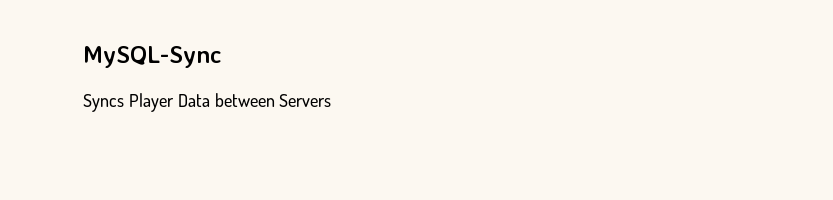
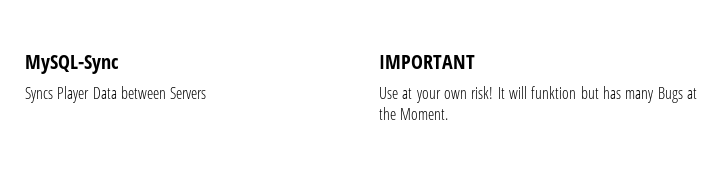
(332, 100) none -> [379,55,475,69] [379,86,697,103] [379,107,449,120] // IMPORTANT // Use at your own risk! It will funktion but has many Bugs at the Moment.

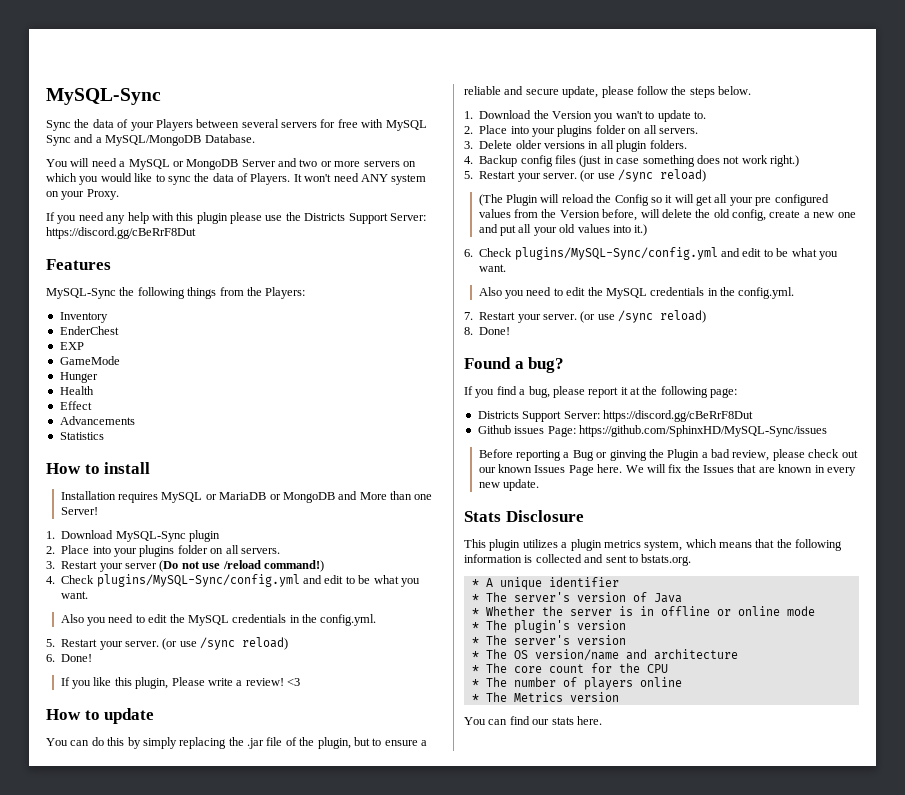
[25,86,207,103] [379,55,475,69] [379,86,697,103] [379,107,449,120] Syncs Player Data between Servers // IMPORTANT // Use at your own risk! It will funktion but has many Bugs at the Moment. -> [46,119,427,131] [46,134,255,146] [46,158,416,170] [46,173,427,185] [46,189,119,200] [46,212,426,224] [46,227,196,239] [46,259,111,270] [46,287,306,299] [59,312,108,323] [59,326,119,335] [59,342,84,350] [59,356,120,365] [59,372,98,383] [59,386,94,395] [59,401,92,410] [59,416,135,425] [59,432,104,440] [46,462,151,474] [60,491,433,503] [60,507,98,515] [46,530,220,542] [46,545,280,557] [46,560,324,572] [46,574,420,587] [61,591,89,599] [60,614,377,626] [46,637,289,650] [46,654,93,662] [60,677,301,689] [46,708,155,724] [46,737,427,749] [464,86,751,98] [464,110,706,122] [464,125,698,137] [464,140,687,152] [464,155,799,167] [464,169,707,182] [478,194,829,206] [478,209,856,221] [478,224,648,236] [464,247,838,260] [479,264,507,272] [478,287,795,299] [464,310,707,323] [464,327,511,335] [464,357,565,373] [464,386,738,398] [477,410,753,422] [477,425,827,437] [478,449,858,461] [478,464,856,476] [478,479,540,491] [464,510,584,522] [464,539,843,551] [464,554,692,566] [471,577,619,590] [471,592,682,603] [471,606,815,616] [471,620,626,633] [471,635,626,645] [471,649,738,661] [471,663,668,673] [471,677,682,690] [471,692,619,702] [464,716,602,725] Sync the data of your Players between several servers for free with MySQL Sync and a MySQL/MongoDB Database. // You will need a MySQL or MongoDB Server and two or more servers on which you would like to sync the data of Players. It won't need ANY system on your Proxy. // If you need any help with this plugin please use the Districts Support Server: https://discord.gg/cBeRrF8Dut // Features // MySQL-Sync the following things from the Players: // Inventory // EnderChest // EXP // GameMode // Hunger // Health // Effect // Advancements // Statistics // How to install // Installation requires MySQL or MariaDB or MongoDB and More than one Server! // 1. Download MySQL-Sync plugin // 2. Place into your plugins folder on all servers. // 3. Restart your server (Do not use /reload command!) // 4. Check plugins/MySQL-Sync/config.yml and edit to be what you want. // Also you need to edit the MySQL credentials in the config.yml. // 5. Restart your server. (or use /sync reload) // 6. Done! // If you like this plugin, Please write a review! <3 // How to update // You can do this by simply replacing the .jar file of the plugin, but to ensure a reliable and secure update, please follow the steps below. // 1. Download the Version you wan't to update to. // 2. Place into your plugins folder on all servers. // 3. Delete older versions in all plugin folders. // 4. Backup config files (just in case something does not work right.) // 5. Restart your server. (or use /sync reload) // (The Plugin will reload the Config so it will get all your pre configured values from the Version before, will delete the old config, create a new one and put all your old values into it.) // 6. Check plugins/MySQL-Sync/config.yml and edit to be what you want. // Also you need to edit the MySQL credentials in the config.yml. // 7. Restart your server. (or use /sync reload) // 8. Done! // Found a bug? // If you find a bug, please report it at the following page: // Districts Support Server: https://discord.gg/cBeRrF8Dut // Github issues Page: https://github.com/SphinxHD/MySQL-Sync/issues // Before reporting a Bug or ginving the Plugin a bad review, please check out our known Issues Page here. We will fix the Issues that are known in every new update. // Stats Disclosure // This plugin utilizes a plugin metrics system, which means that the following information is collected and sent to bstats.org. // * A unique identifier // * The server's version of Java // * Whether the server is in offline or online mode // * The plugin's version // * The server's version // * The OS version/name and architecture // * The core count for the CPU // * The number of players online // * The Metrics version // You can find our stats here.

